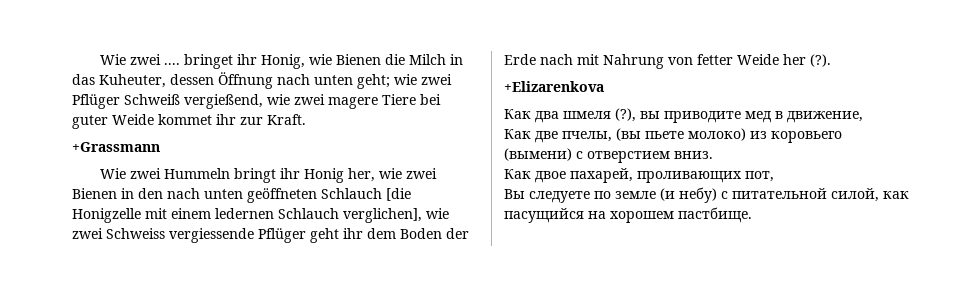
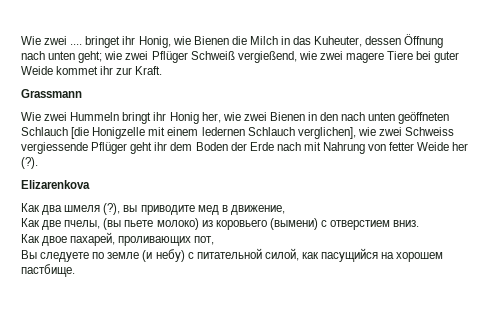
[72,142,160,152] +Grassmann -> [21,89,82,98] Grassmann
[504,81,604,92] +Elizarenkova -> [21,180,90,189] Elizarenkova

